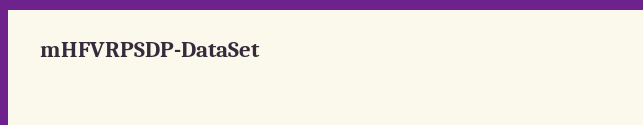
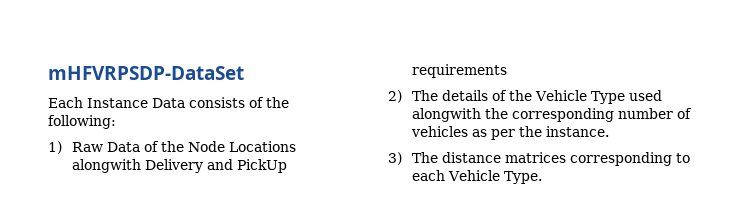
(260, 49) none -> [48,97,289,108] [48,115,116,129] [48,141,297,154] [72,159,288,173] [412,64,508,78] [388,90,663,104] [412,108,693,122] [411,126,610,140] [388,152,691,166] [412,170,543,184] // Each Instance Data consists of the following: // 1) Raw Data of the Node Locations alongwith Delivery and PickUp requirements // 2) The details of the Vehicle Type used alongwith the corresponding number of vehicles as per the instance. // 3) The distance matrices corresponding to each Vehicle Type.

